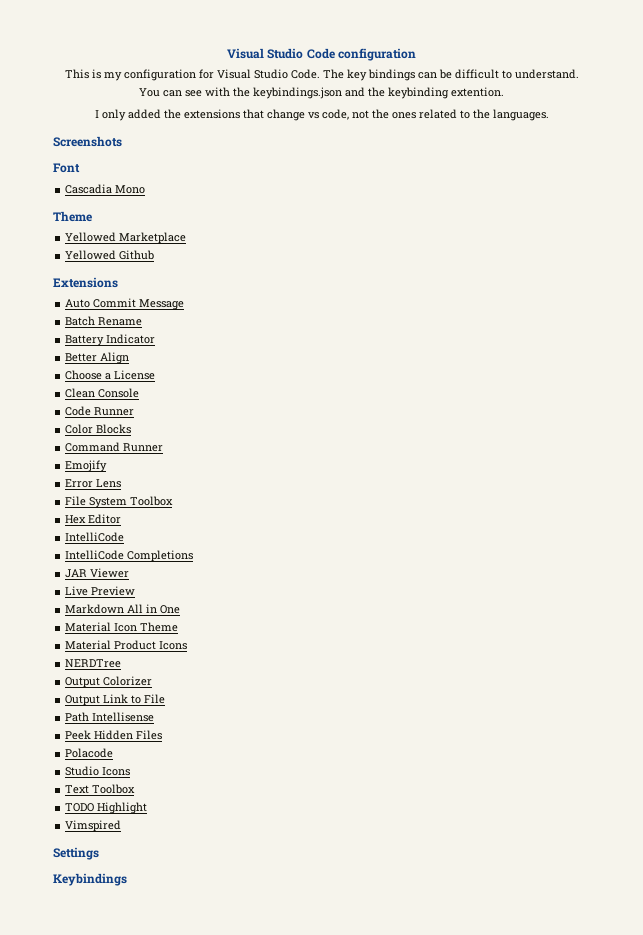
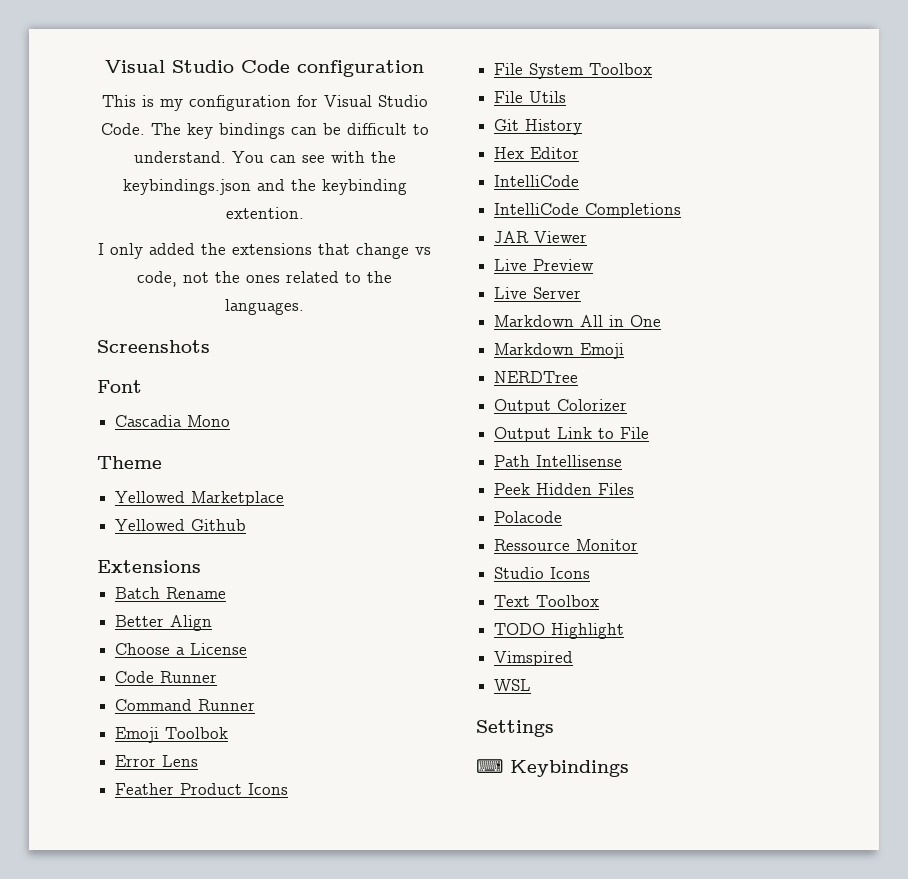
[65,298,185,310] // Auto Commit Message -> (201, 566) none
[65,334,156,346] // Battery Indicator -> (227, 593) none
[65,388,140,398] // Clean Console -> (248, 649) none
[65,424,132,434] // Color Blocks -> (218, 677) none
[65,460,108,472] Emojify -> [115,727,229,743] Emoji Toolbok
(122, 483) none -> [115,783,289,795] // Feather Product Icons
(174, 501) none -> [494,91,567,103] [494,119,583,135] // File Utils // Git History
(136, 591) none -> [494,287,582,299] // Live Server
[65,622,179,632] [65,640,188,650] Material Icon Theme // Material Product Icons -> [494,343,625,359] Markdown Emoji
(114, 753) none -> [494,539,639,551] // Ressource Monitor
(122, 826) none -> [494,679,532,691] // WSL
(99, 853) none -> [476,759,503,773] ⌨

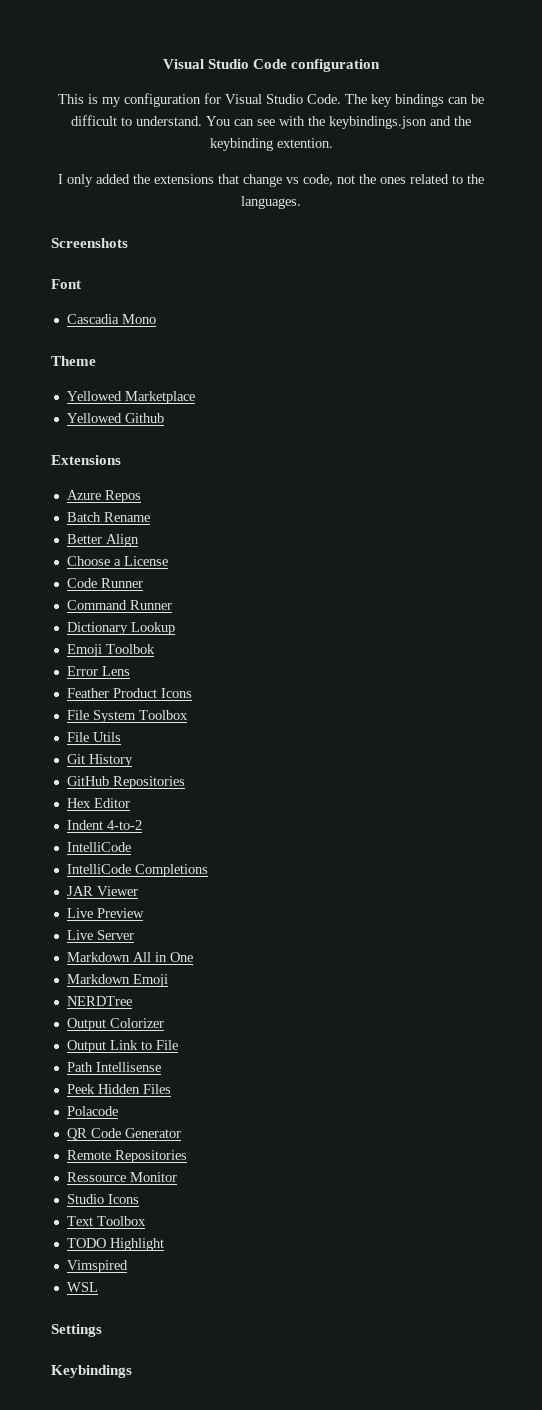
(201, 566) none -> [66,490,141,503] // Azure Repos
(256, 705) none -> [66,622,175,635] // Dictionary Lookup
(583, 127) none -> [66,776,185,789] // GitHub Repositories
(580, 153) none -> [66,820,142,830] // Indent 4-to-2
(563, 517) none -> [66,1128,181,1140] [66,1150,187,1163] // QR Code Generator // Remote Repositories
[476,759,503,773] ⌨ -> (102, 1330) none

